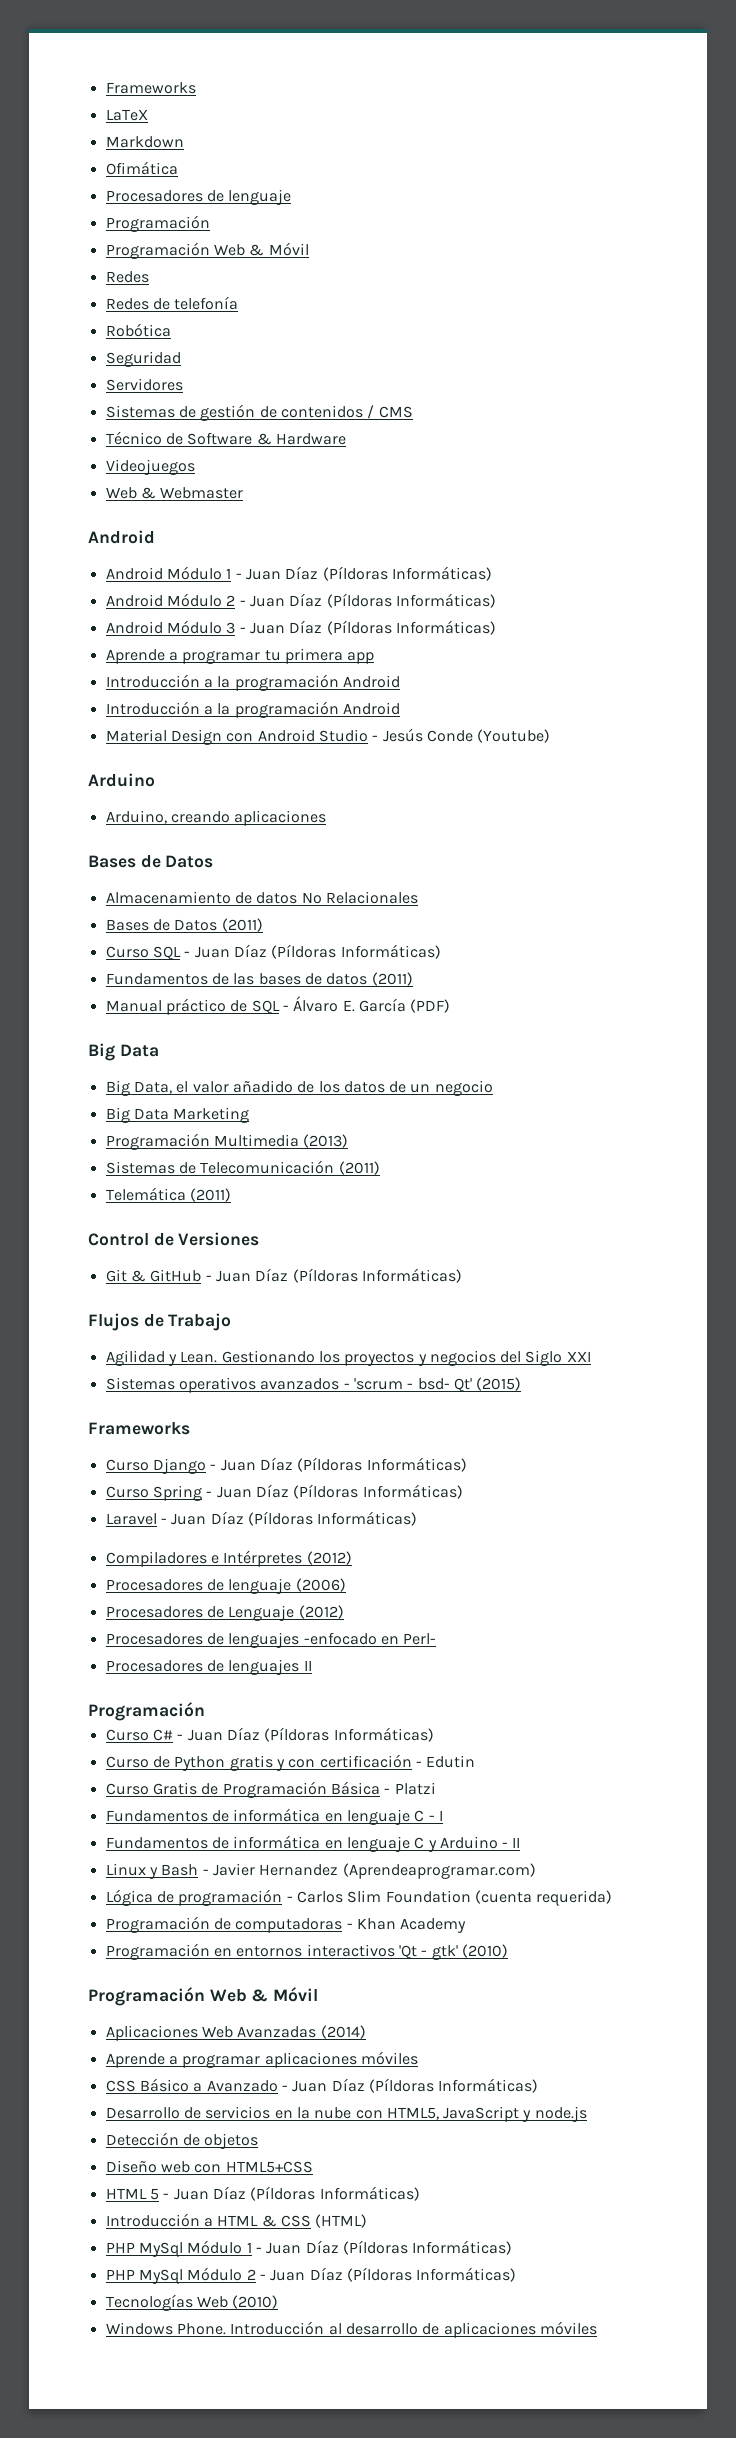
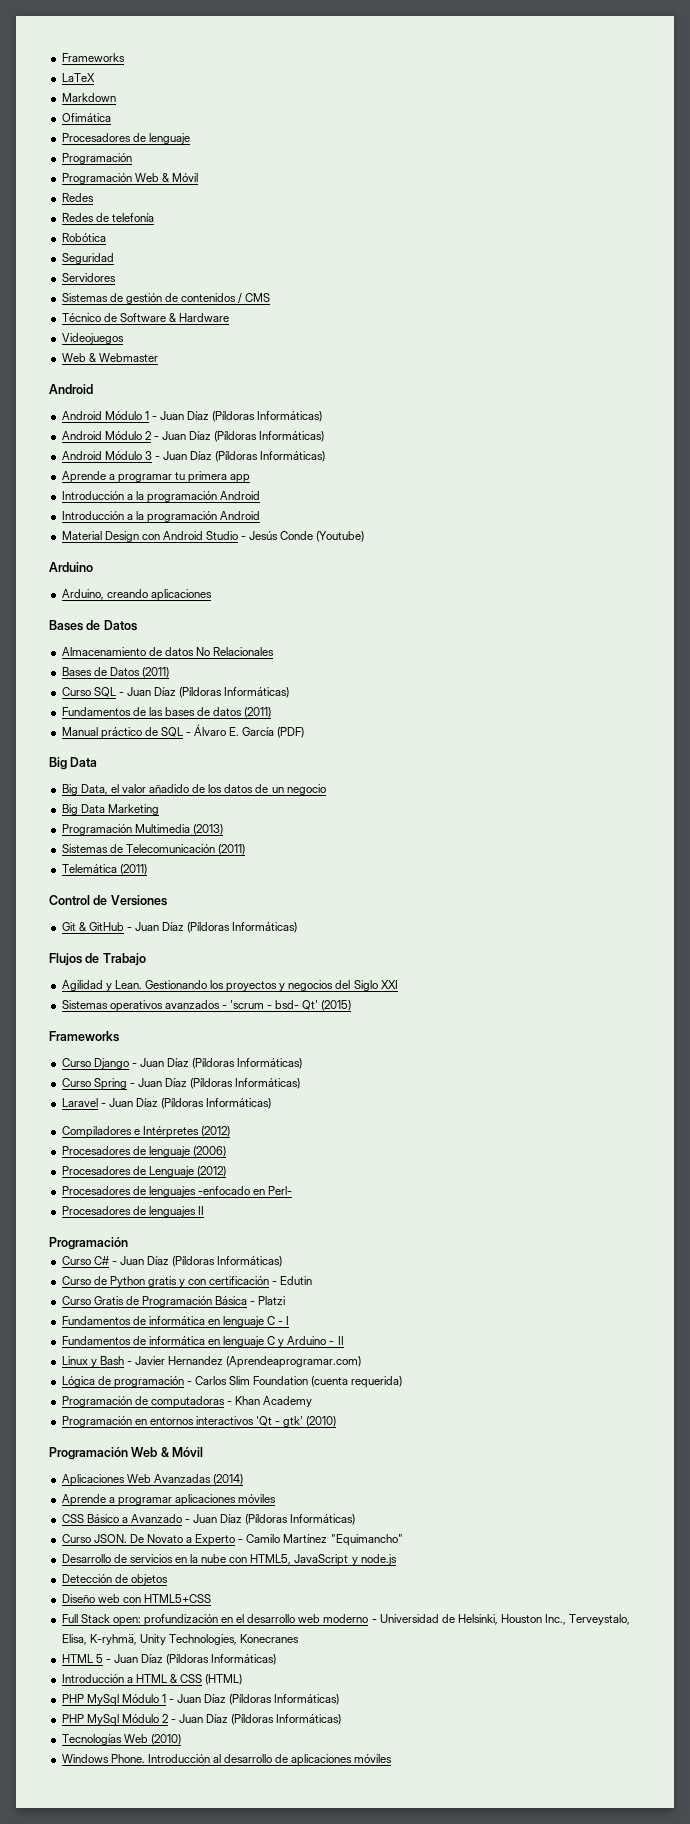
(539, 2085) none -> [61,1534,403,1546] // Curso JSON. De Novato a Experto - Camilo Martínez "Equimancho"
(313, 2167) none -> [61,1614,631,1626] [61,1634,300,1645] // Full Stack open: profundización en el desarrollo web moderno - Universidad de Helsinki, Houston Inc., Terveystalo, Elisa, K-ryhmä, Unity Technologies, Konecranes

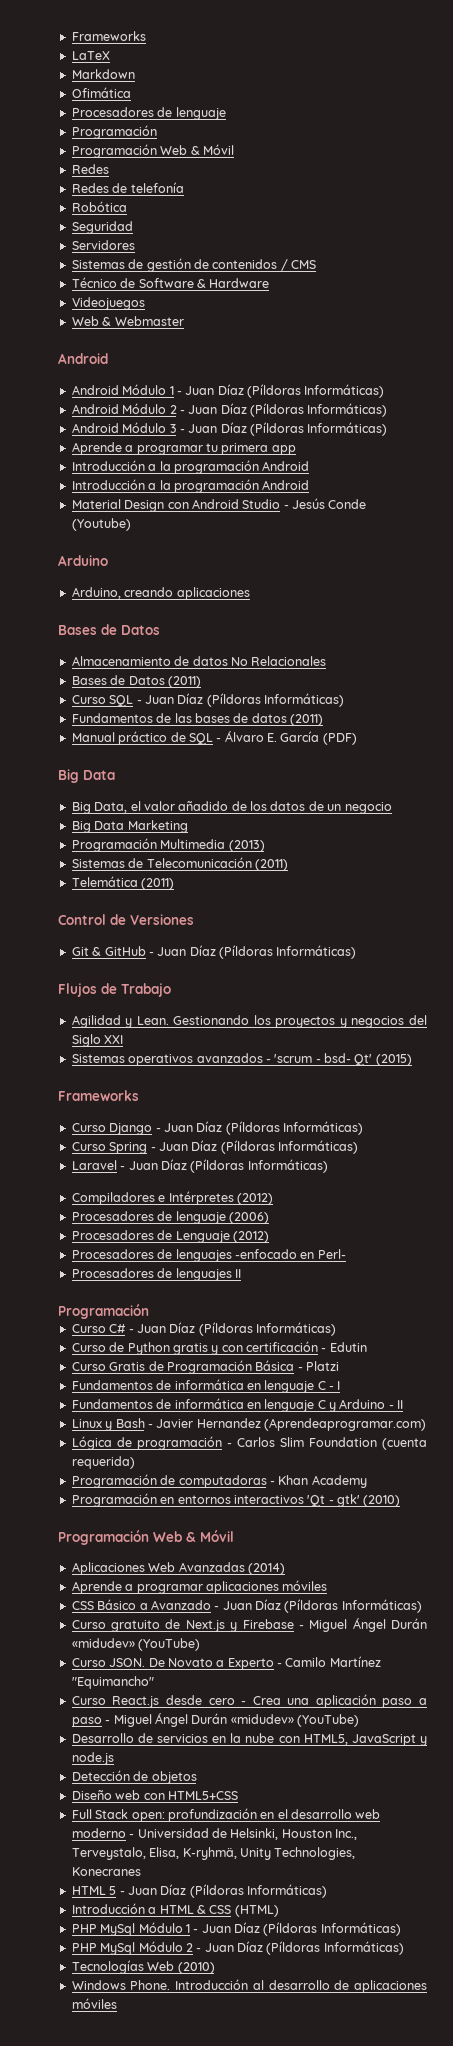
(356, 1519) none -> [71,1618,427,1632] [71,1638,201,1651] // Curso gratuito de Next.js y Firebase - Miguel Ángel Durán «midudev» (YouTube)
(403, 1540) none -> [71,1694,427,1708] [71,1713,359,1727] // Curso React.js desde cero - Crea una aplicación paso a paso - Miguel Ángel Durán «midudev» (YouTube)

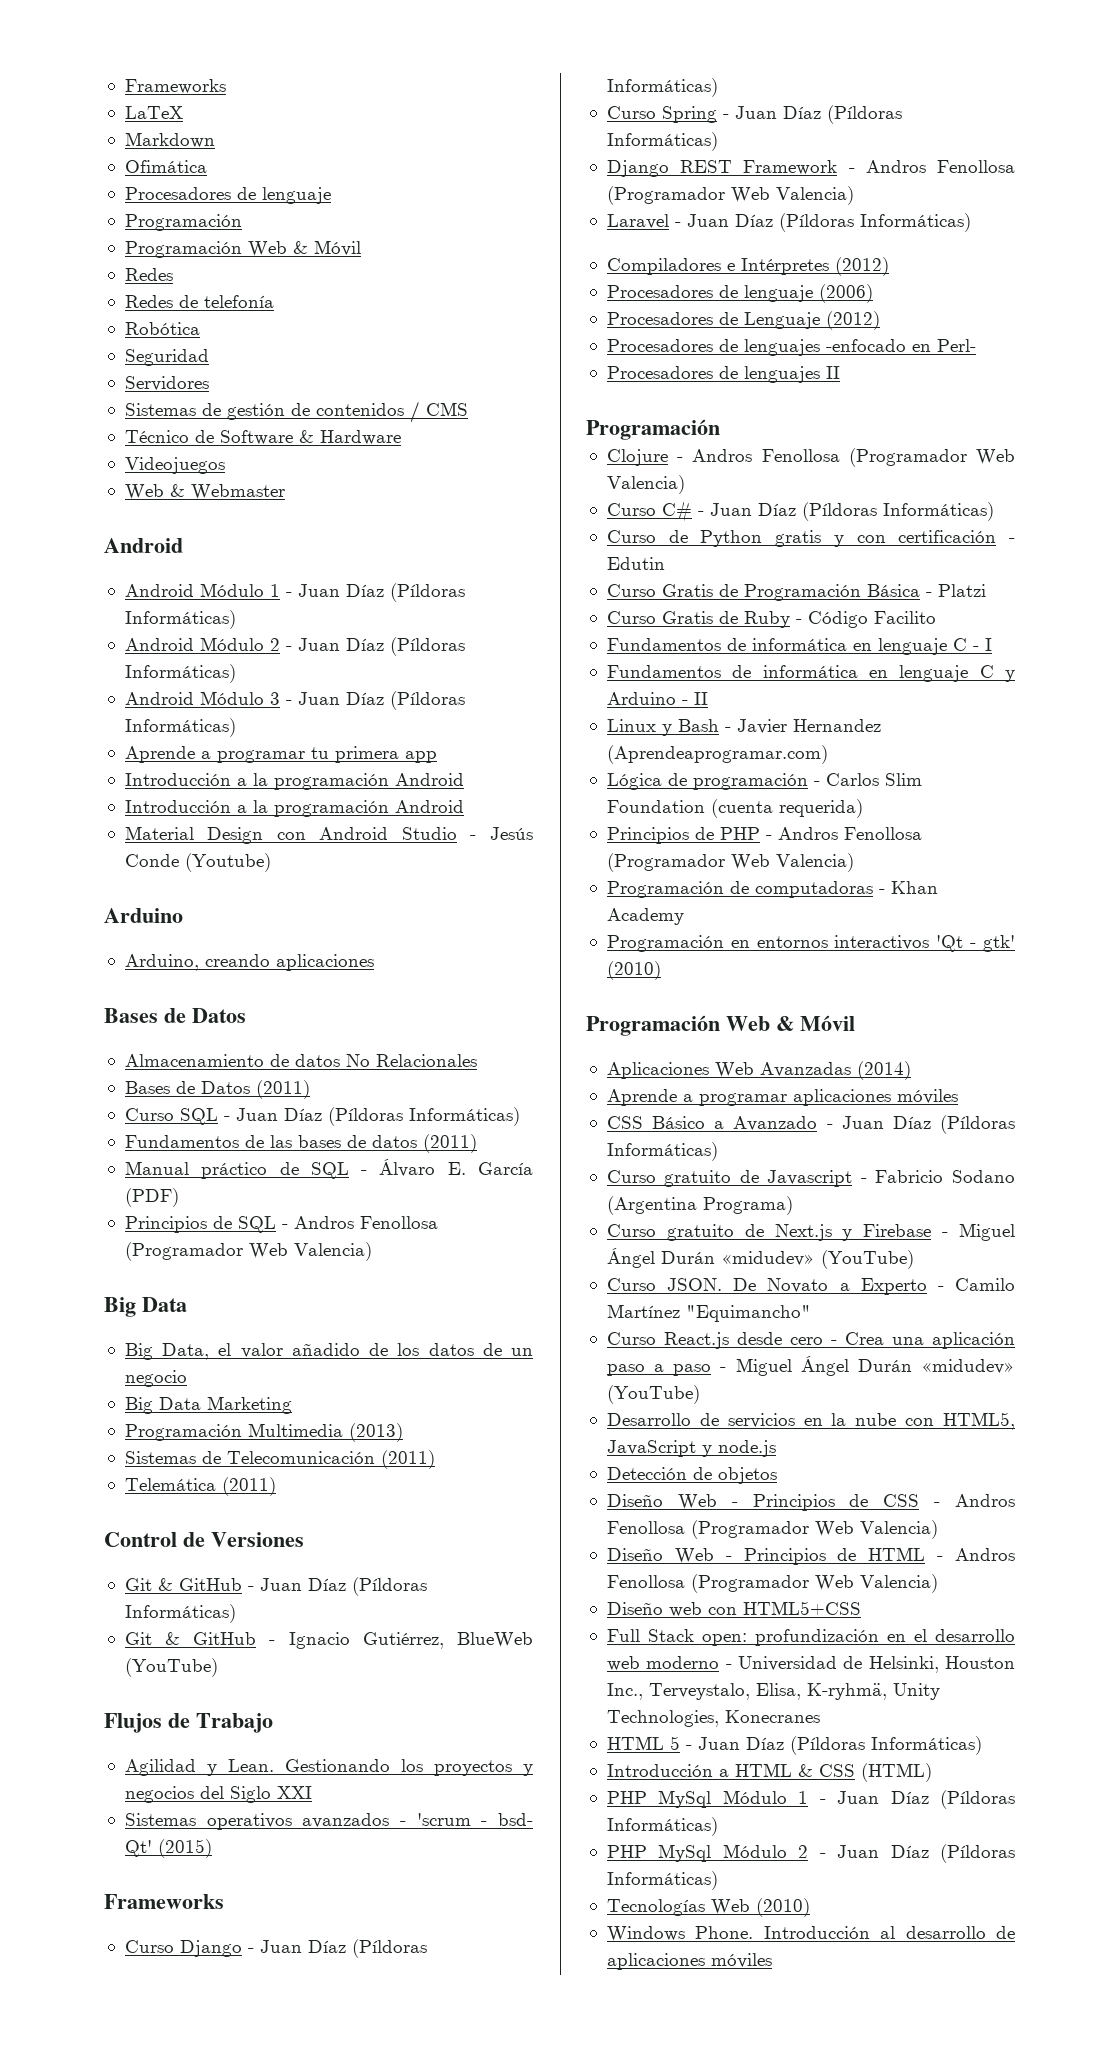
(357, 739) none -> [124,1216,438,1233] [124,1242,372,1261] // Principios de SQL - Andros Fenollosa (Programador Web Valencia)
(357, 952) none -> [124,1632,533,1649] [124,1658,218,1677] // Git & GitHub - Ignacio Gutiérrez, BlueWeb (YouTube)
(358, 1147) none -> [606,160,1015,177] [606,186,854,205] // Django REST Framework - Andros Fenollosa (Programador Web Valencia)
(149, 1311) none -> [606,448,1015,467] [606,475,685,494] // Clojure - Andros Fenollosa (Programador Web Valencia)
(339, 1366) none -> [606,611,936,628] // Curso Gratis de Ruby - Código Facilito
(135, 1462) none -> [606,827,922,844] [606,853,854,872] // Principios de PHP - Andros Fenollosa (Programador Web Valencia)
(422, 1606) none -> [606,1170,1015,1187] [606,1196,793,1215] // Curso gratuito de Javascript - Fabricio Sodano (Argentina Programa)
(197, 1777) none -> [606,1494,1015,1511] [606,1520,938,1539] [606,1547,1015,1565] [606,1574,938,1593] // Diseño Web - Principios de CSS - Andros Fenollosa (Programador Web Valencia) // Diseño Web - Principios de HTML - Andros Fenollosa (Programador Web Valencia)

